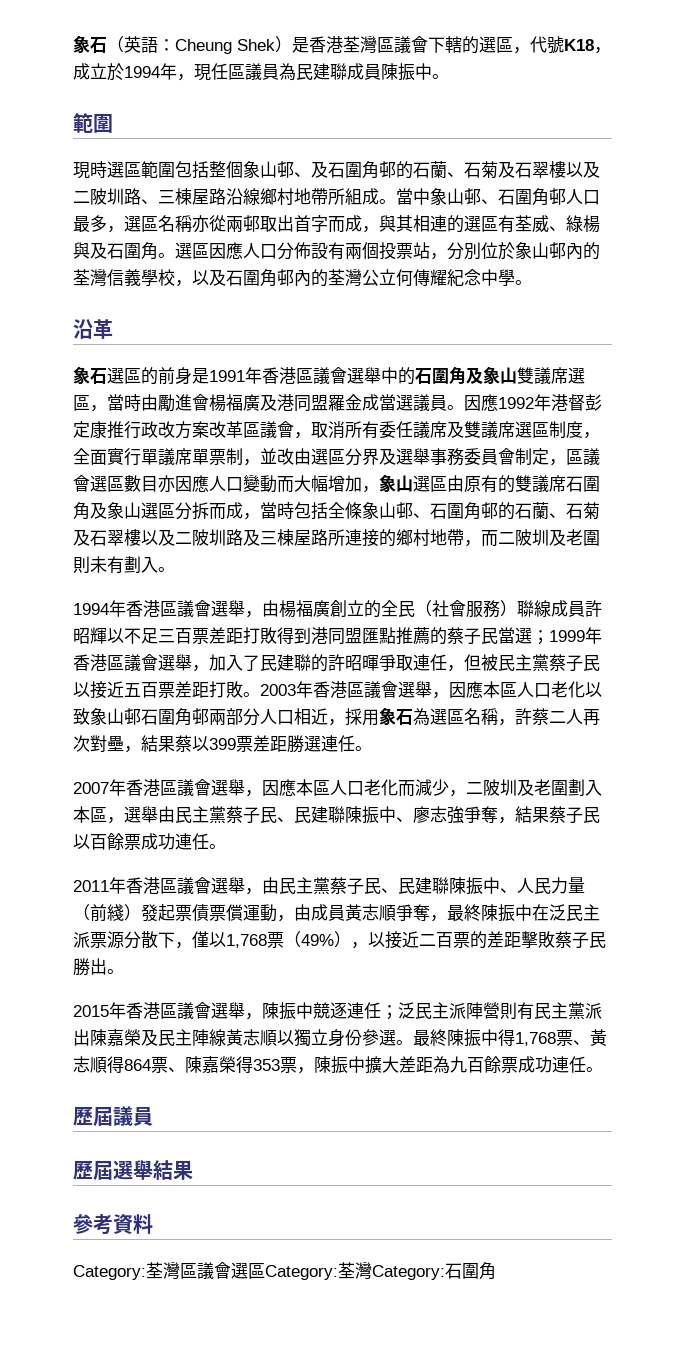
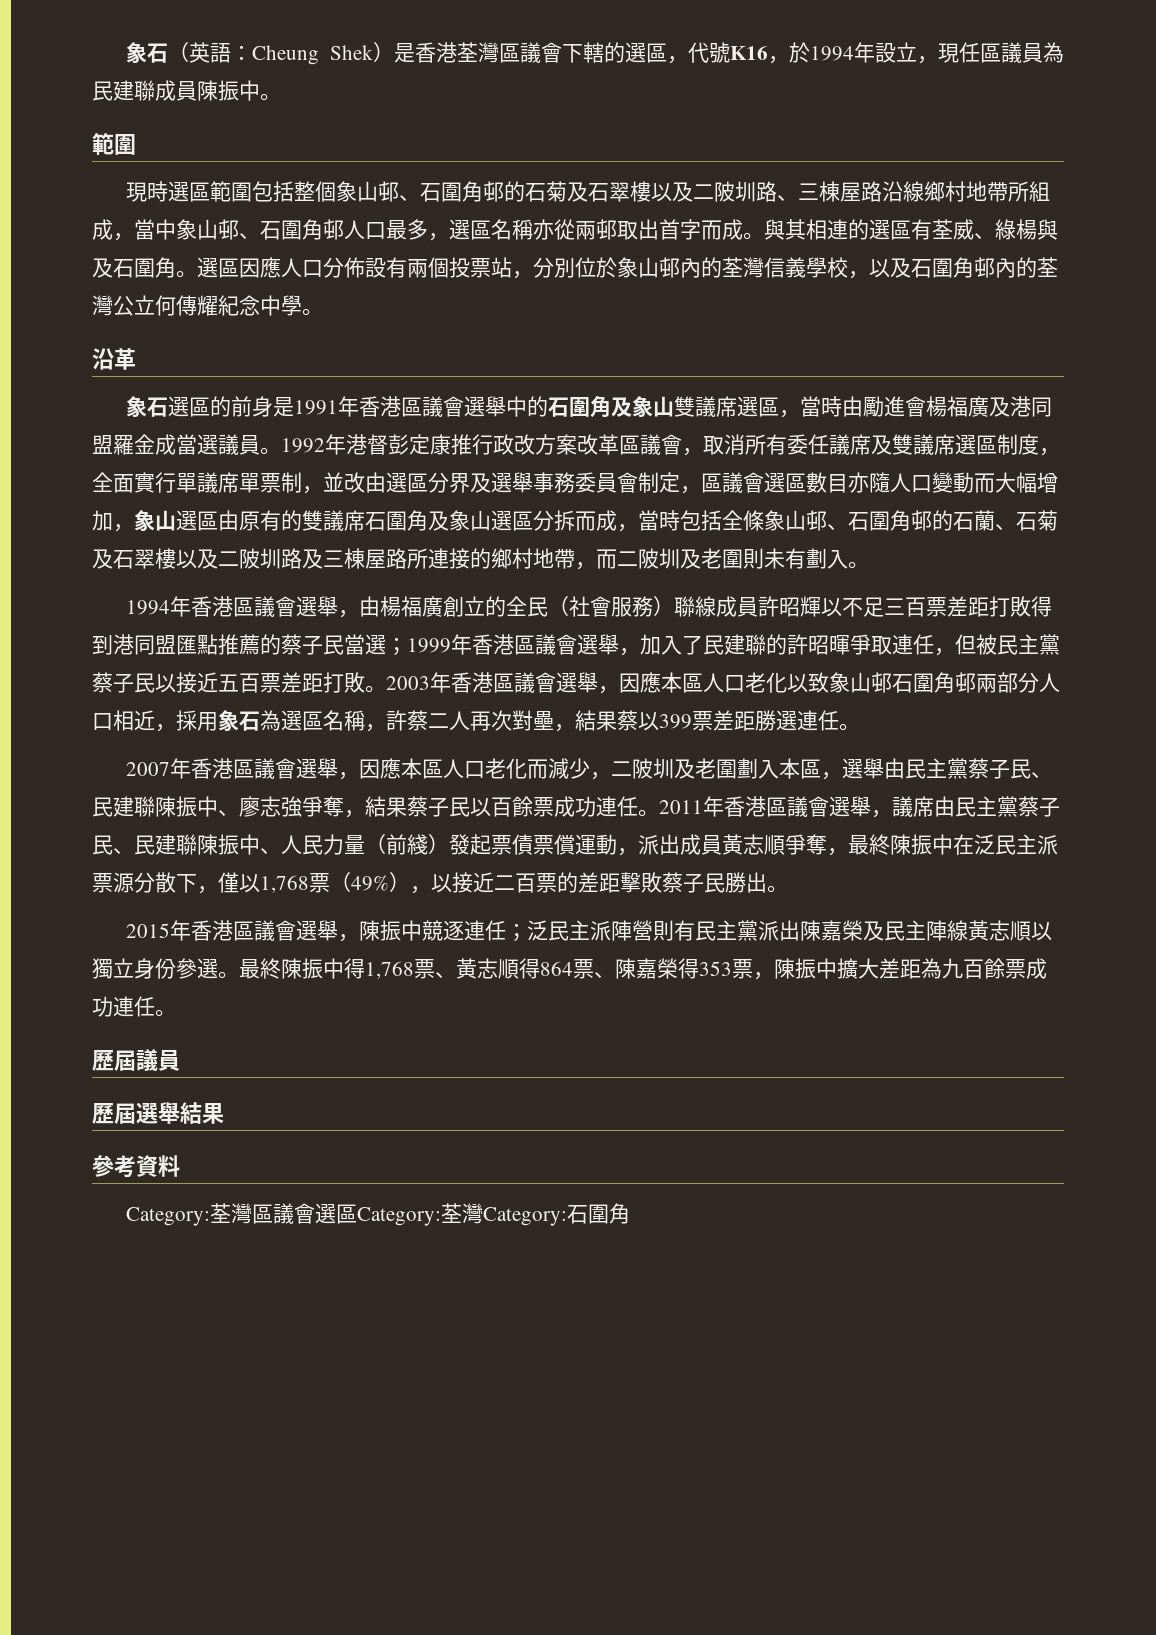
[564,39,611,54] [73,63,107,80] K18，成立 -> [730,46,789,64] K16，
(177, 71) none -> [875,42,917,63] 設立
[311,161,481,179] 及石圍角邨的石蘭、石 -> [420,181,547,202] 石圍角邨的石
[379,199,396,204] 。 -> [113,233,134,241] ，
[362,226,379,233] ， -> [743,232,764,240] 。
[464,394,498,411] 因應 -> (281, 451) none
[175,475,209,492] 因應 -> [869,472,890,493] 隨
(226, 846) // -> (659, 813) none
(262, 891) none -> [892,796,934,817] 議席
[294,904,311,921] 由 -> [638,834,680,855] 派出

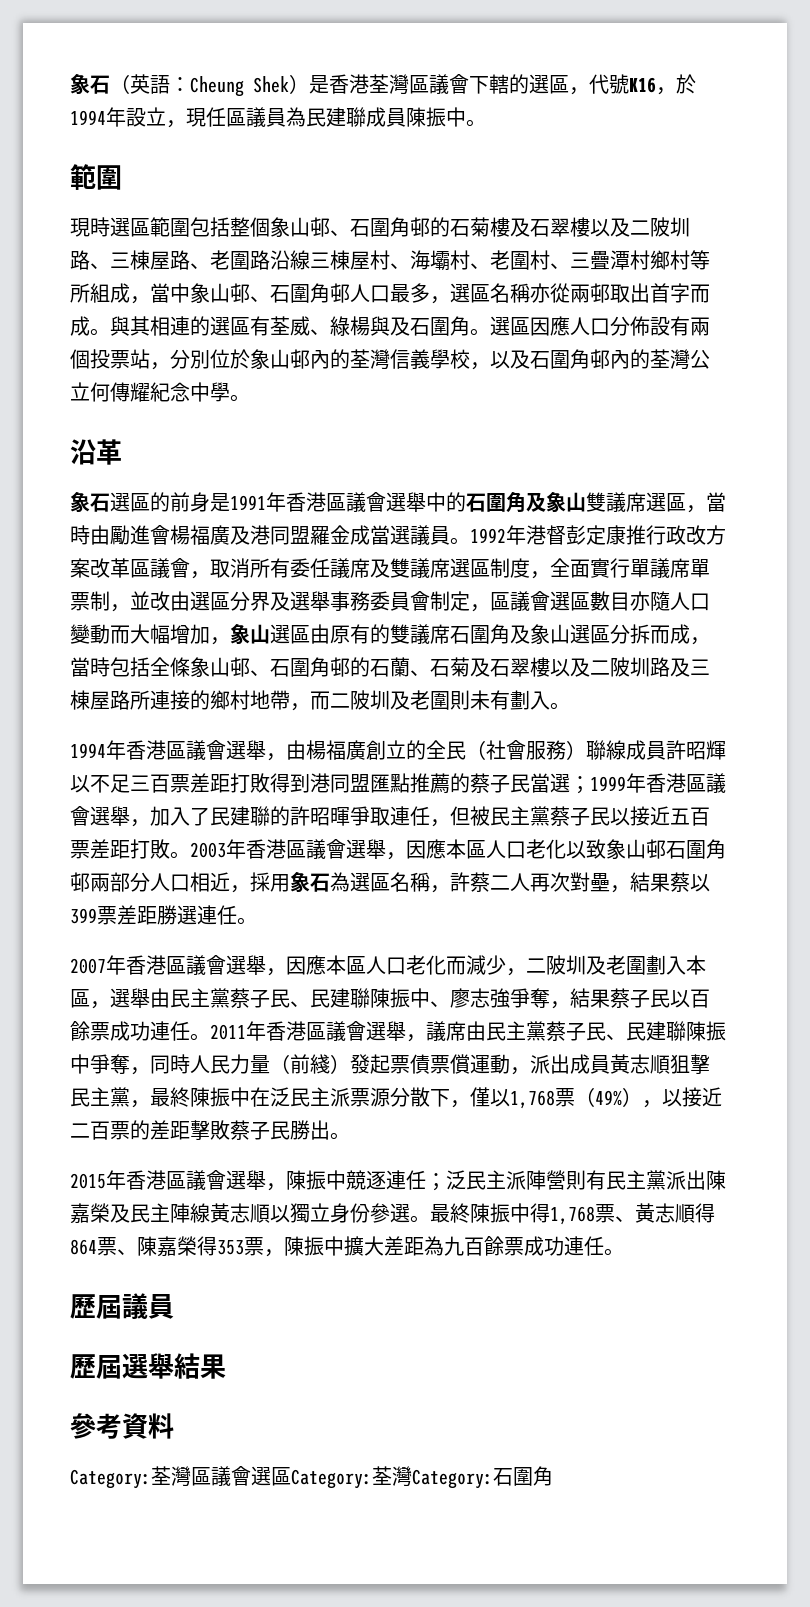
(568, 191) none -> [490,217,510,237] 樓
[882,181,1009,202] 沿線鄉村地帶 -> [190,250,710,271] 、老圍路沿線三棟屋村、海壩村、老圍村、三疊潭村鄉村等
[260,848,281,854] 、 -> [90,1054,190,1075] 爭奪，同時
[785,834,827,855] 爭奪 -> [670,1054,710,1075] [70,1087,130,1107] 狙擊民主黨

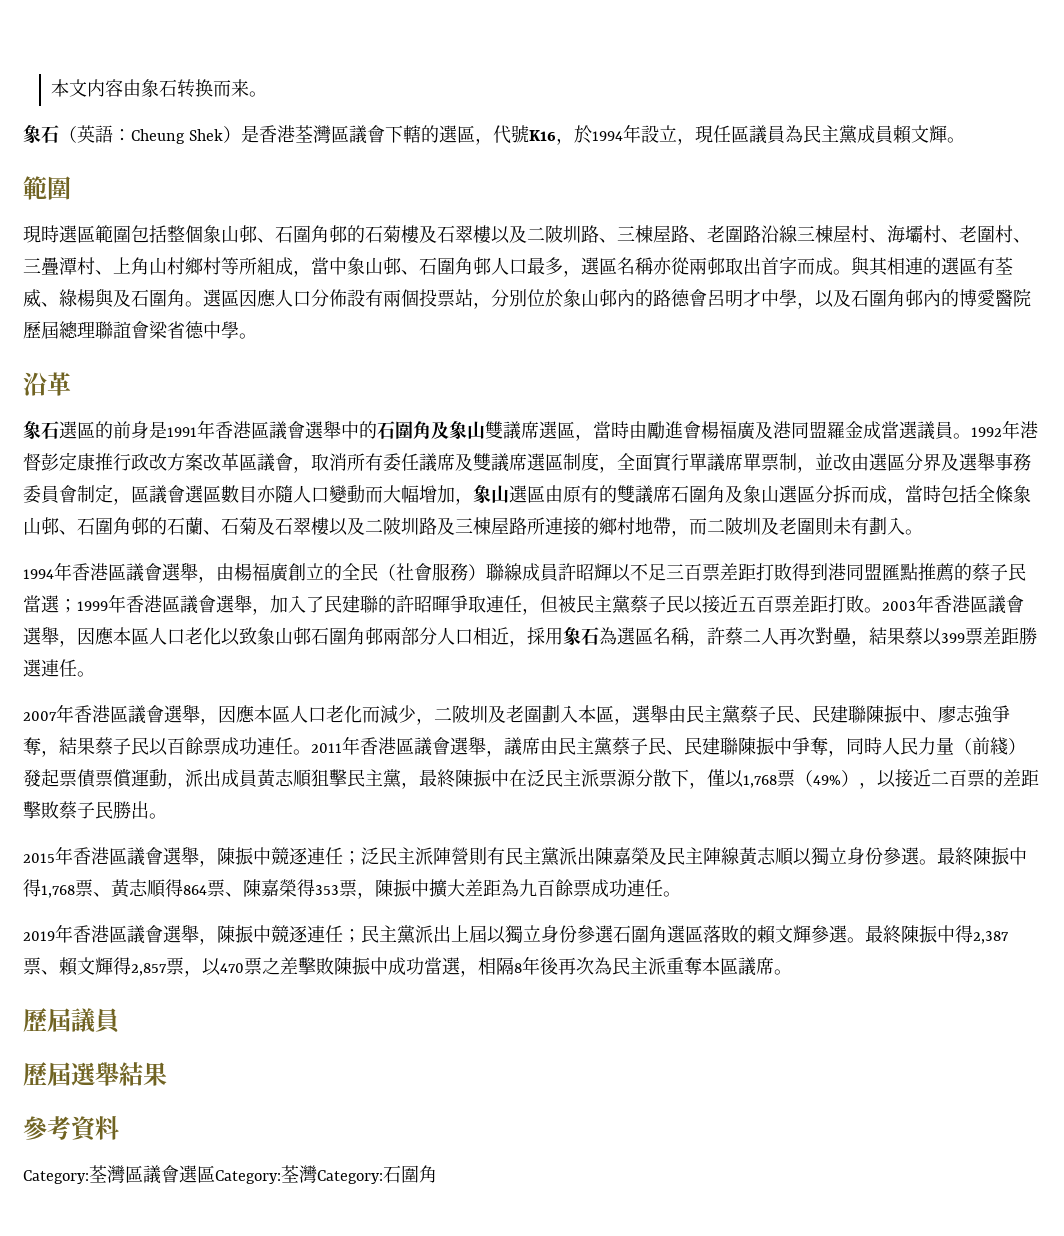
(70, 83) none -> [51,79,268,98] 本文内容由象石转换而来。 //
[326,107,466,127] 建聯成員陳振中 -> [820,125,947,144] 主黨成員賴文輝
(650, 260) none -> [95,257,185,275] 、上角山村
[350,349,470,370] 荃灣信義學校 -> [653,289,797,307] 路德會呂明才中學
[650,349,710,370] [70,382,190,402] 荃灣公立何傳耀紀念 -> [959,289,1031,307] [23,320,204,339] 博愛醫院歷屆總理聯誼會梁省德
(624, 1252) none -> [23,924,1009,945] [23,956,792,977] // 2019年香港區議會選舉，陳振中競逐連任；民主黨派出上屆以獨立身份參選石圍角選區落敗的賴文輝參選。最終陳振中得2,387票、賴文輝得2,857票，以470票之差擊敗陳振中成功當選，相隔8年後再次為民主派重奪本區議席。

